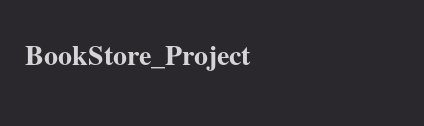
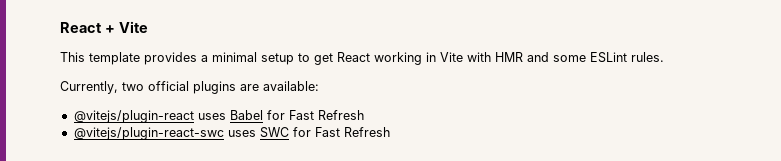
[25,46,251,71] BookStore_Project -> [60,21,148,33] [60,52,664,65] [60,81,319,94] [73,110,364,123] [73,127,390,140] React + Vite // This template provides a minimal setup to get React working in Vite with HMR and some ESLint rules. // Currently, two official plugins are available: // @vitejs/plugin-react uses Babel for Fast Refresh // @vitejs/plugin-react-swc uses SWC for Fast Refresh

